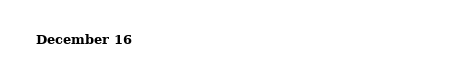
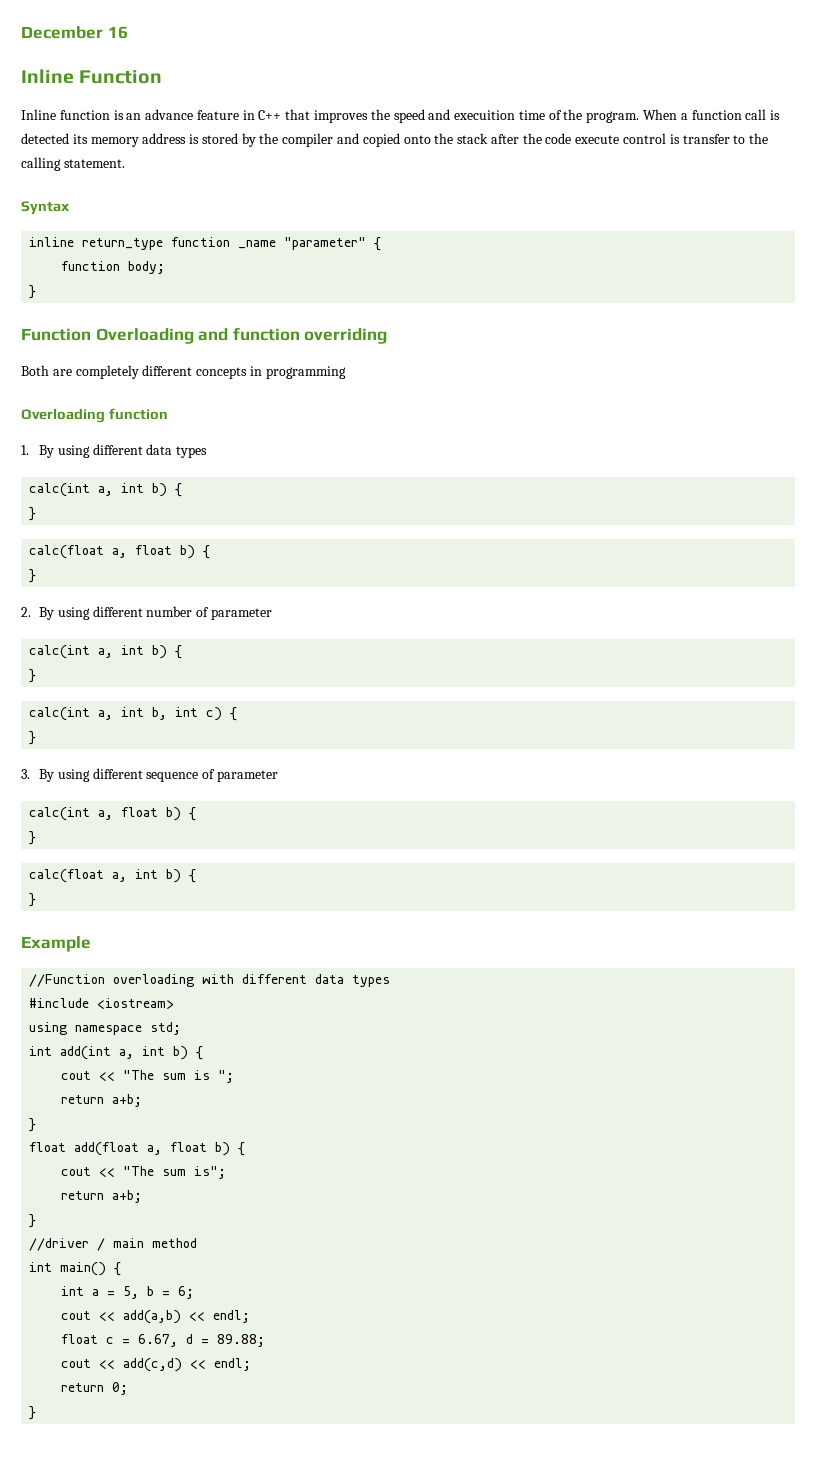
(132, 39) none -> [21,69,163,84] [21,109,781,123] [21,133,769,147] [21,157,125,171] [21,201,70,215] [29,237,382,251] [61,261,166,274] [29,285,37,299] [21,327,388,344] [21,365,346,379] [21,408,168,423] [21,444,208,458] [29,483,183,497] [29,507,37,521] [29,545,211,559] [29,569,37,583] [21,606,273,620] [29,645,183,659] [29,669,37,683] [29,707,238,721] [29,731,37,745] [21,768,279,782] [29,807,197,821] [29,831,37,845] [29,869,197,883] [29,893,37,907] [21,936,91,952] [29,974,391,987] [29,998,175,1009] [29,1022,182,1035] [29,1046,204,1060] [61,1070,235,1083] [61,1094,143,1107] [29,1118,37,1132] [29,1142,246,1156] [61,1166,227,1179] [61,1190,143,1203] [29,1214,37,1228] [29,1238,198,1251] [29,1262,122,1276] [61,1286,195,1299] [61,1310,251,1324] [61,1334,266,1347] [61,1358,252,1372] [61,1382,129,1395] [29,1406,37,1420] // Inline Function // Inline function is an advance feature in C++ that improves the speed and execuition time of the program. When a function call is detected its memory address is stored by the compiler and copied onto the stack after the code execute control is transfer to the calling statement. // Syntax // inline return_type function _name "parameter" { // function body; // } // Function Overloading and function overriding // Both are completely different concepts in programming // Overloading function // 1. By using different data types // calc(int a, int b) { // } // calc(float a, float b) { // } // 2. By using different number of parameter // calc(int a, int b) { // } // calc(int a, int b, int c) { // } // 3. By using different sequence of parameter // calc(int a, float b) { // } // calc(float a, int b) { // } // Example // //Function overloading with different data types // #include <iostream> // using namespace std; // int add(int a, int b) { // cout << "The sum is "; // return a+b; // } // float add(float a, float b) { // cout << "The sum is"; // return a+b; // } // //driver / main method // int main() { // int a = 5, b = 6; // cout << add(a,b) << endl; // float c = 6.67, d = 89.88; // cout << add(c,d) << endl; // return 0; // }

